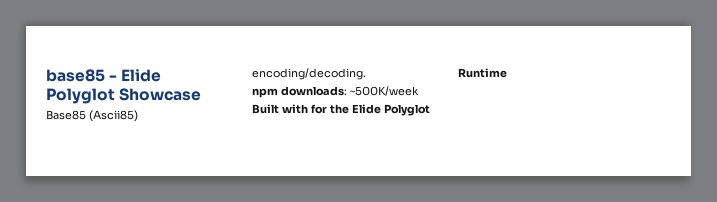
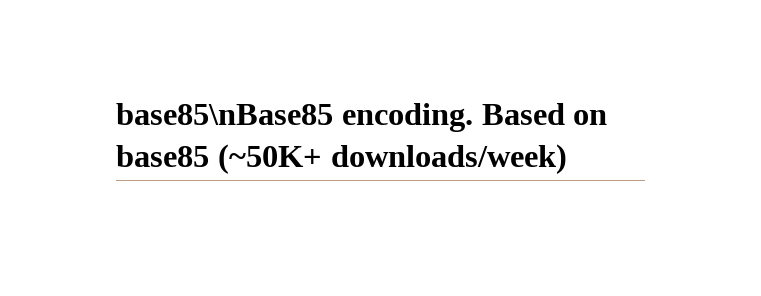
[46,69,162,82] [46,88,202,104] [46,110,138,122] [252,68,366,80] [252,86,419,98] [252,104,430,116] [458,68,507,78] base85 - Elide Polyglot Showcase // Base85 (Ascii85) encoding/decoding. // npm downloads: ~500K/week // Built with for the Elide Polyglot Runtime -> [116,103,608,132] [116,144,567,174] base85\nBase85 encoding. Based on base85 (~50K+ downloads/week)

